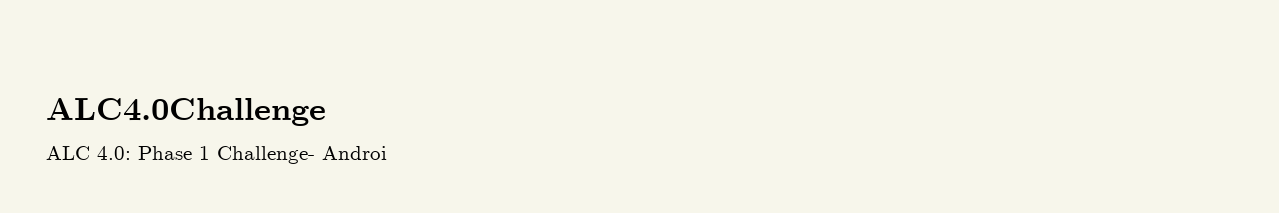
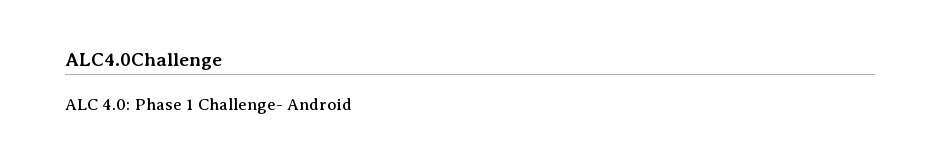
[322,146,387,160] Androi -> [287,98,353,110] Android

